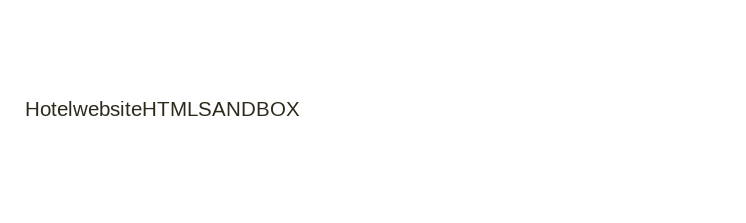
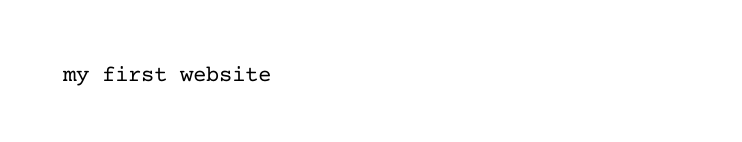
[25,101,300,116] HotelwebsiteHTMLSANDBOX -> [62,66,271,86] my first website

